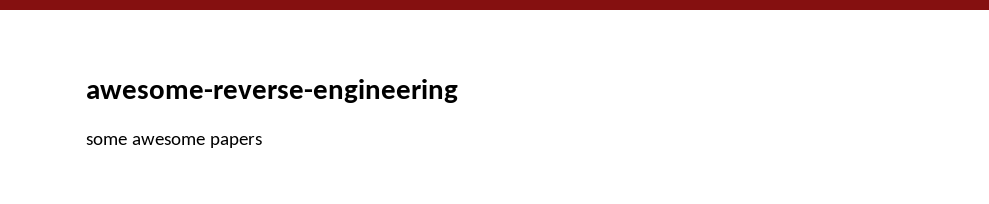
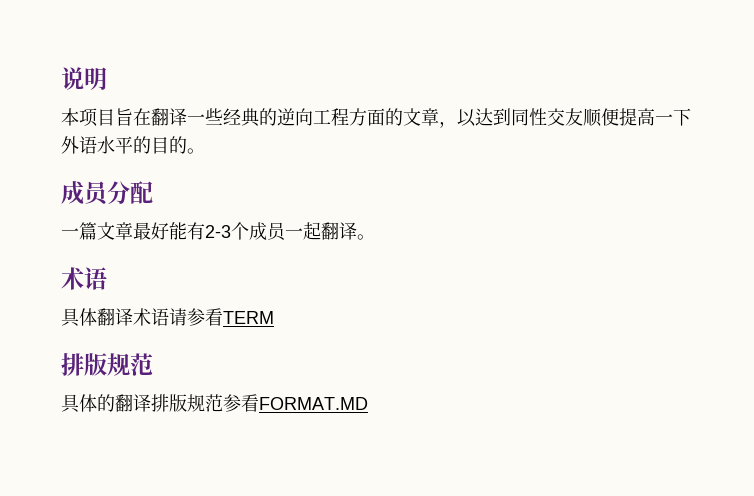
[86,79,458,103] [86,136,262,148] awesome-reverse-engineering // some awesome papers -> [61,67,107,90] [61,108,691,128] [61,136,205,154] [61,181,153,206] [61,222,375,241] [61,267,107,290] [61,308,274,327] [61,353,153,376] [61,394,368,413] 说明 // 本项目旨在翻译一些经典的逆向工程方面的文章，以达到同性交友顺便提高一下外语水平的目的。 // 成员分配 // 一篇文章最好能有2-3个成员一起翻译。 // 术语 // 具体翻译术语请参看TERM // 排版规范 // 具体的翻译排版规范参看FORMAT.MD

